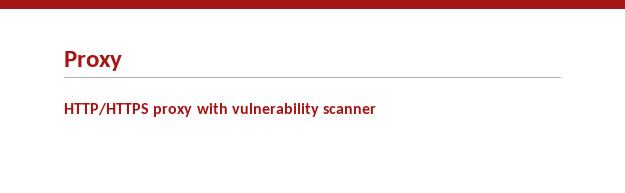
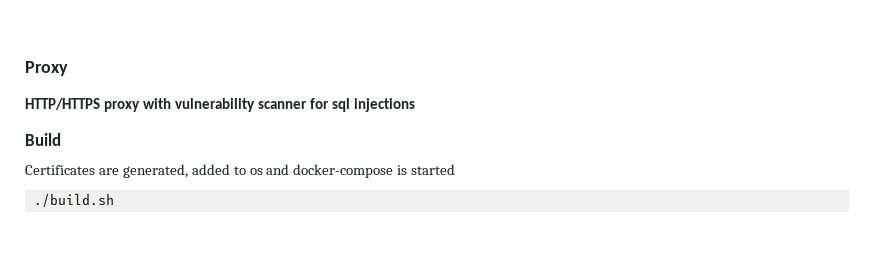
(377, 110) none -> [310,98,416,112] [25,133,61,146] [25,164,456,178] [33,193,114,207] for sql injections // Build // Certificates are generated, added to os and docker-compose is started // ./build.sh

